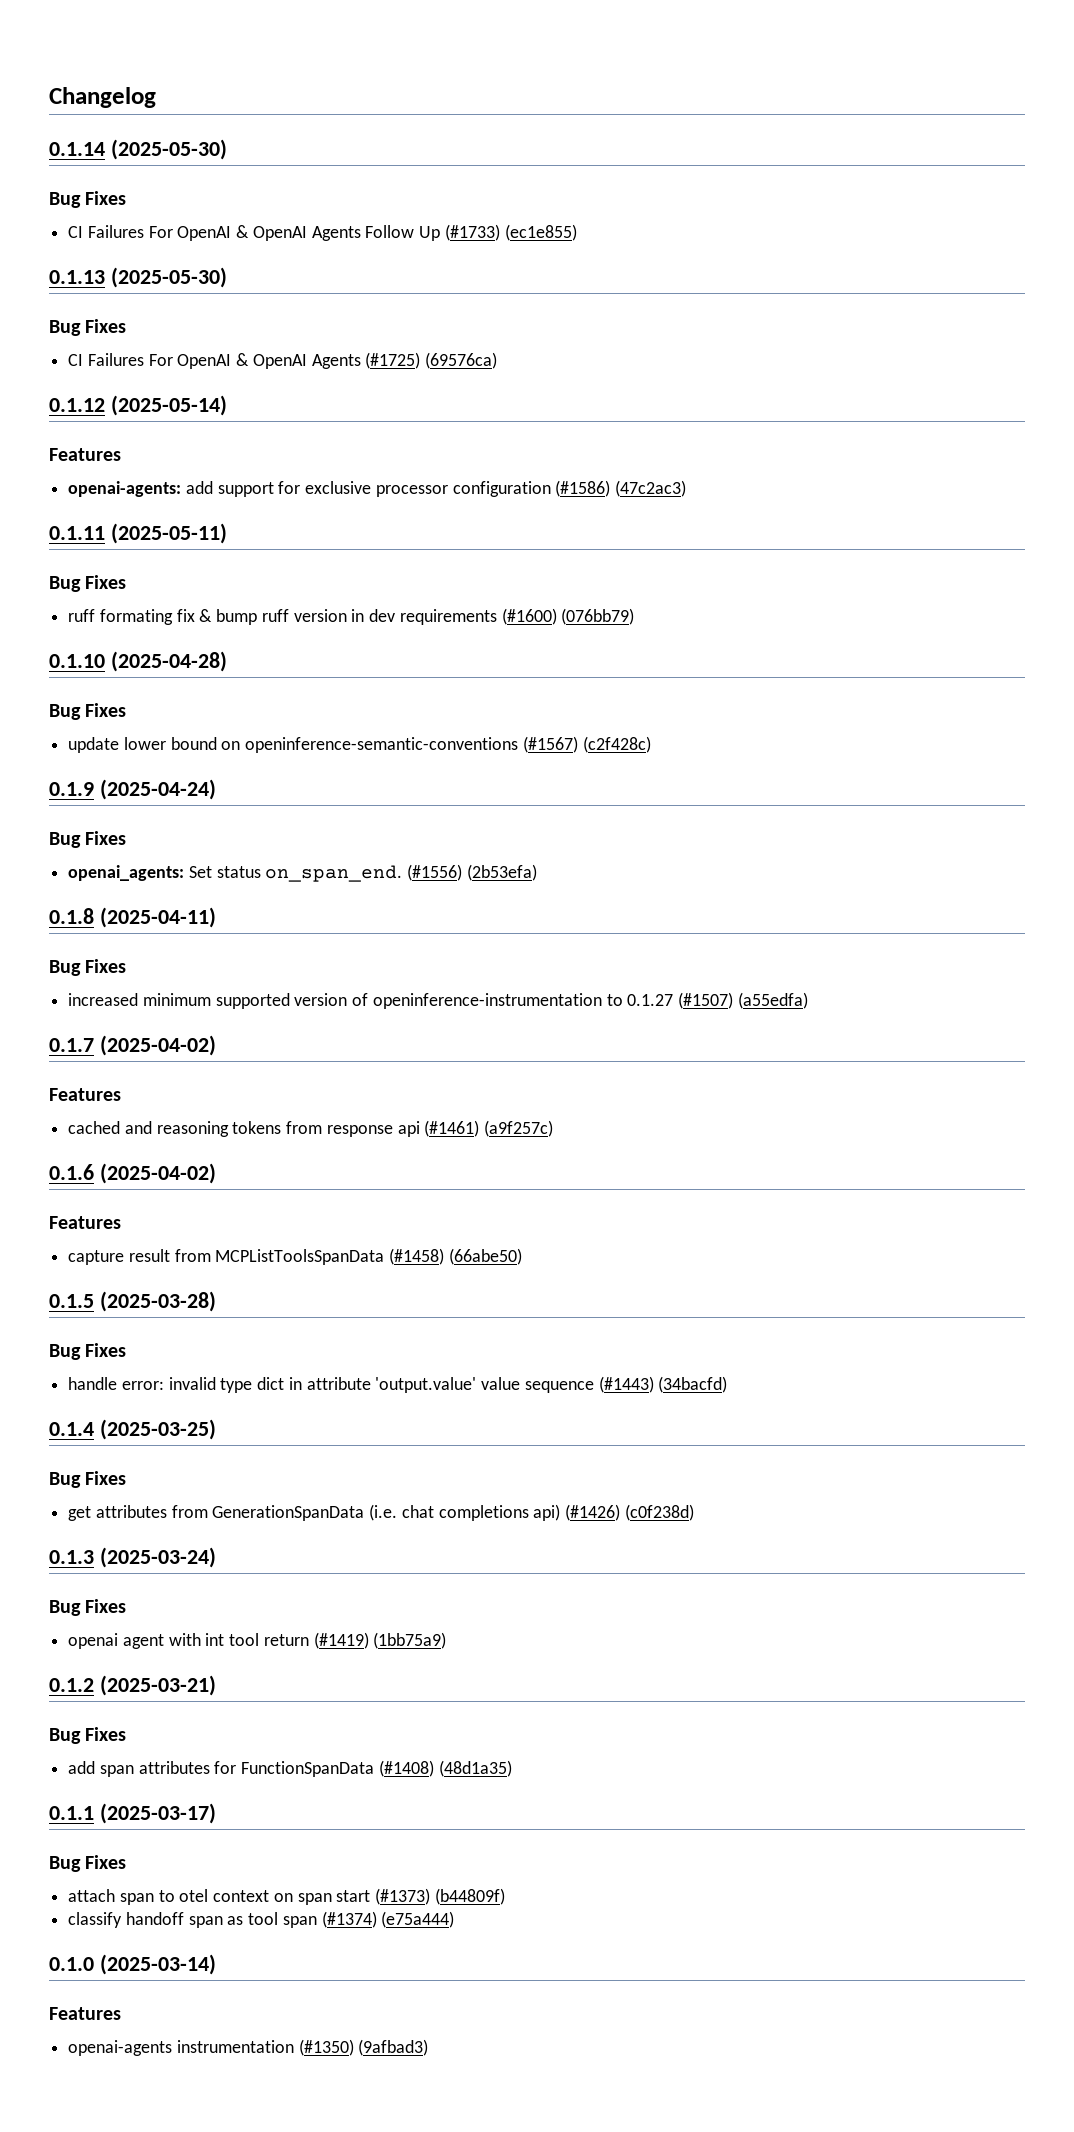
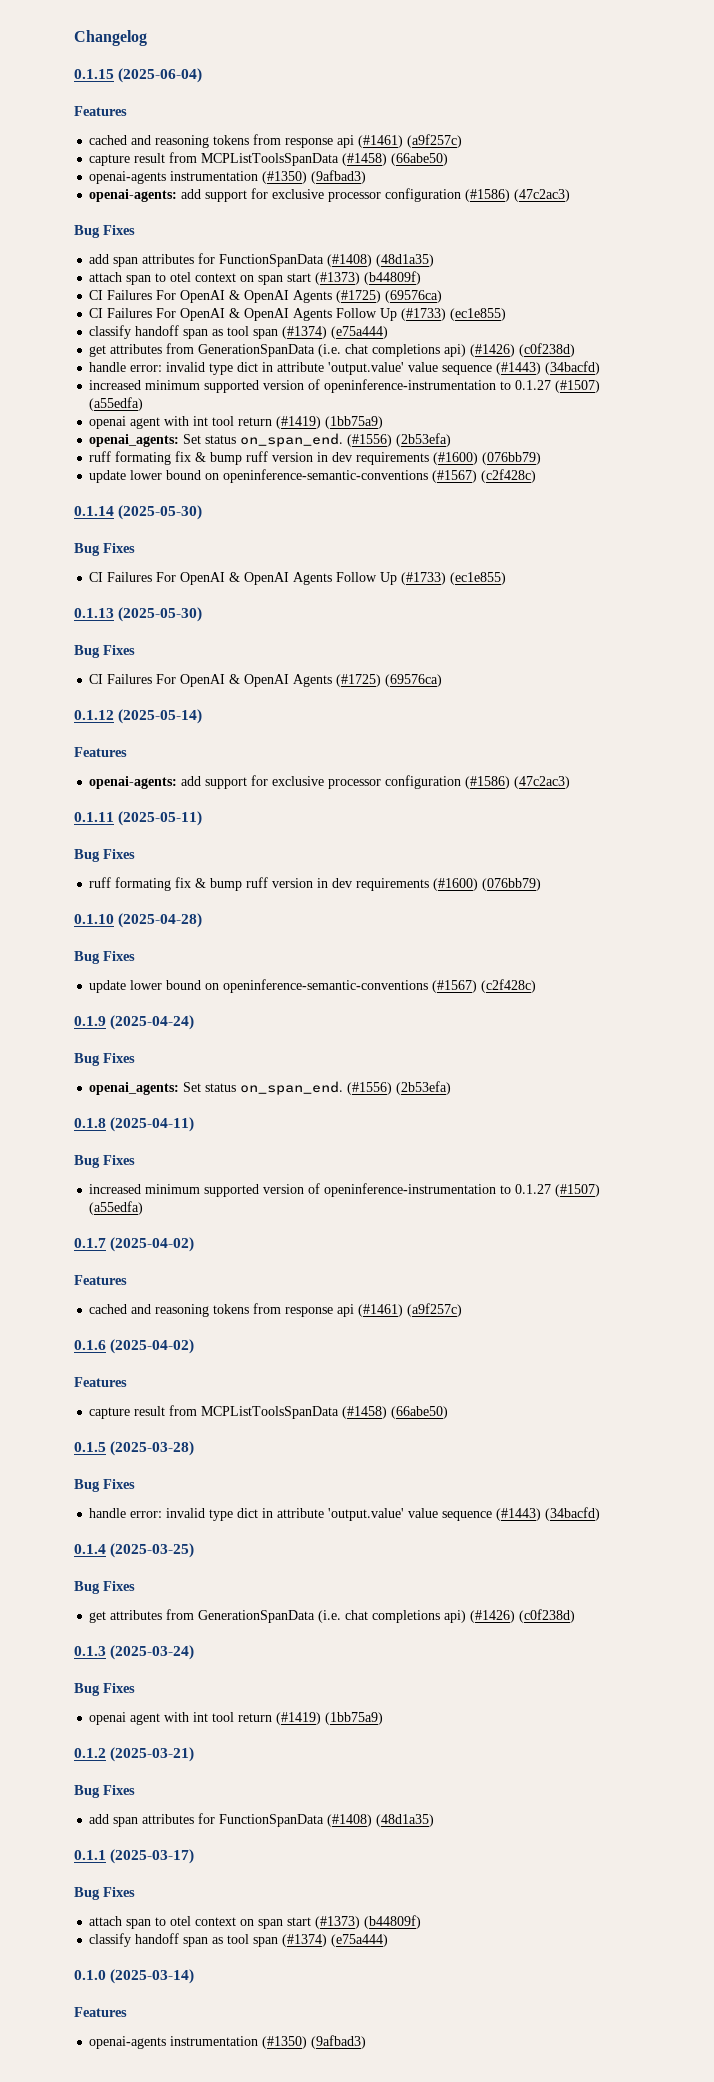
(156, 97) none -> [74,68,203,83] [74,106,127,116] [89,134,463,148] [89,152,449,166] [89,170,367,184] [89,188,571,202] [74,225,135,238] [89,253,435,267] [89,271,422,285] [89,290,443,303] [89,308,507,321] [89,325,389,339] [89,343,576,357] [89,361,601,375] [89,379,601,393] [89,397,144,411] [89,416,384,429] [89,433,452,447] [89,451,542,465] [89,469,537,483] // 0.1.15 (2025-06-04) // Features // cached and reasoning tokens from response api (#1461) (a9f257c) // capture result from MCPListToolsSpanData (#1458) (66abe50) // openai-agents instrumentation (#1350) (9afbad3) // openai-agents: add support for exclusive processor configuration (#1586) (47c2ac3) // Bug Fixes // add span attributes for FunctionSpanData (#1408) (48d1a35) // attach span to otel context on span start (#1373) (b44809f) // CI Failures For OpenAI & OpenAI Agents (#1725) (69576ca) // CI Failures For OpenAI & OpenAI Agents Follow Up (#1733) (ec1e855) // classify handoff span as tool span (#1374) (e75a444) // get attributes from GenerationSpanData (i.e. chat completions api) (#1426) (c0f238d) // handle error: invalid type dict in attribute 'output.value' value sequence (#1443) (34bacfd) // increased minimum supported version of openinference-instrumentation to 0.1.27 (#1507) (a55edfa) // openai agent with int tool return (#1419) (1bb75a9) // openai_agents: Set status on_span_end. (#1556) (2b53efa) // ruff formating fix & bump ruff version in dev requirements (#1600) (076bb79) // update lower bound on openinference-semantic-conventions (#1567) (c2f428c)

